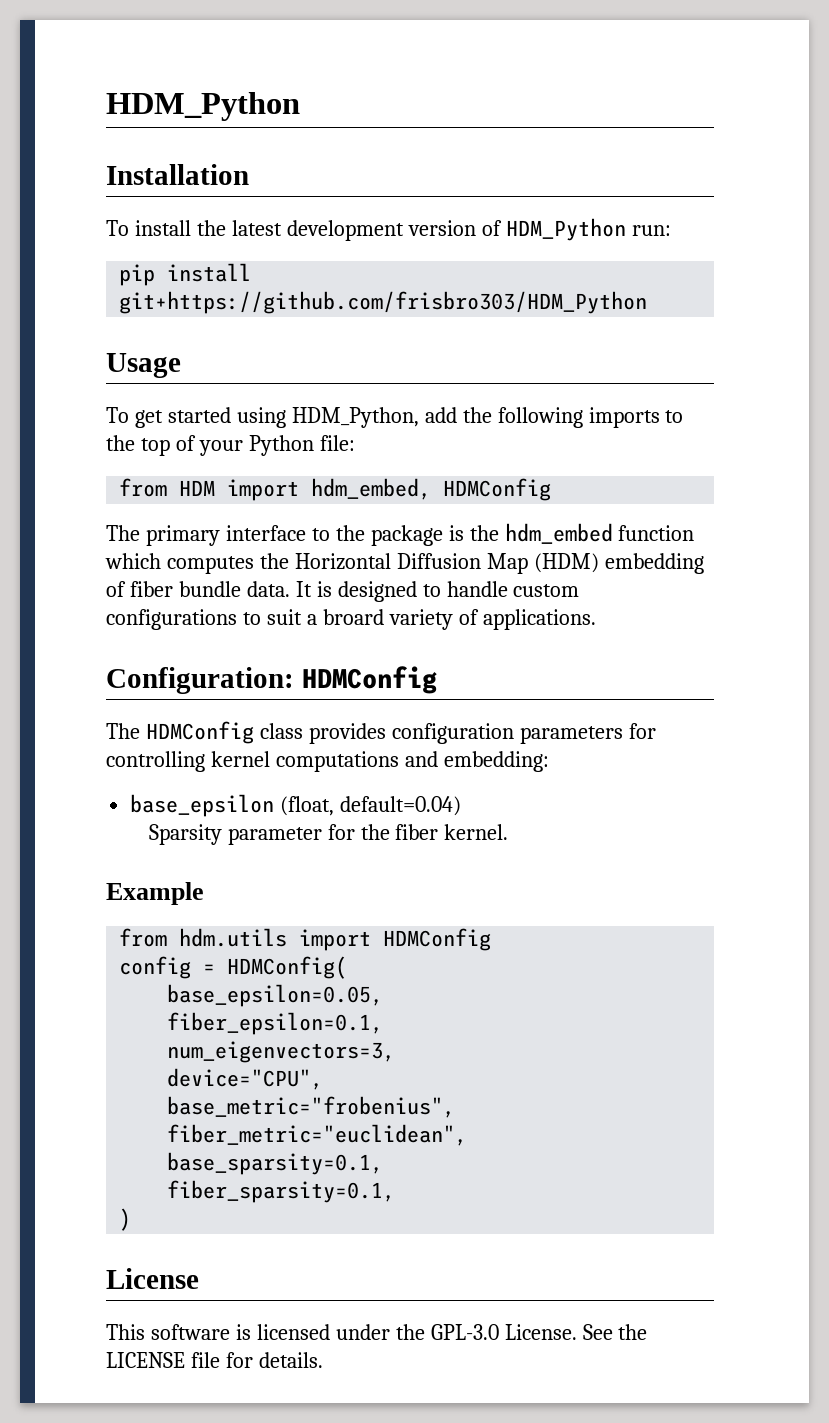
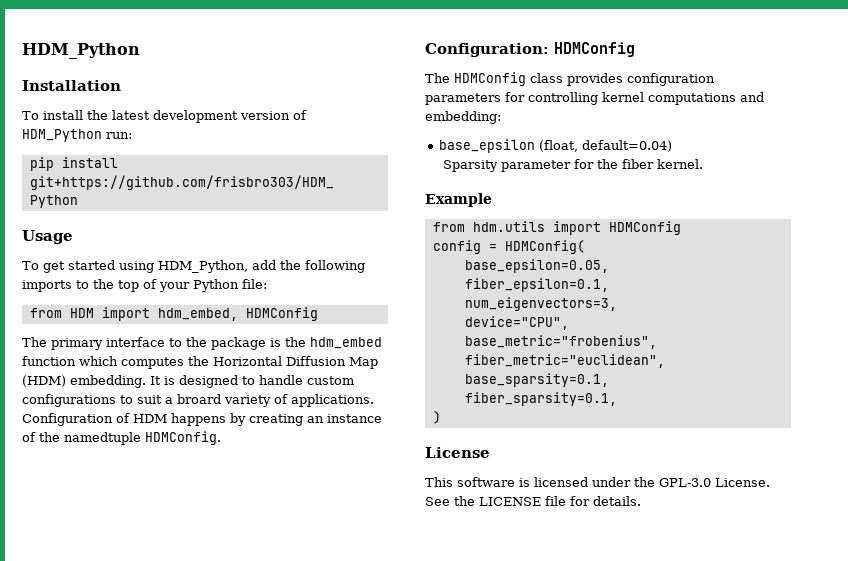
[604,553,704,574] [106,581,290,597] embedding of fiber bundle data. -> [70,375,146,388] embedding.
(596, 619) none -> [22,413,382,426] [22,431,221,445] Configuration of HDM happens by creating an instance of the namedtuple HDMConfig.

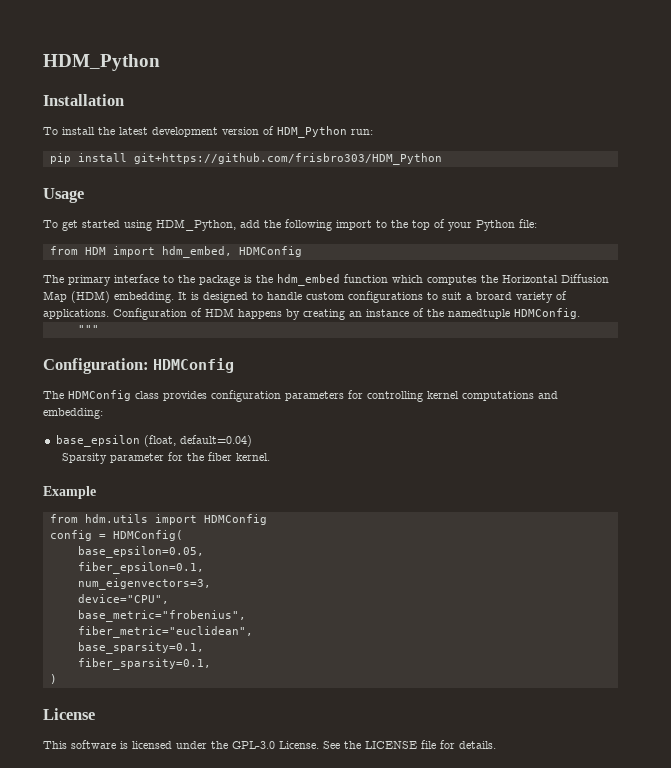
[22,280,72,292] imports -> [336,220,372,230] import
(221, 438) none -> [77,325,99,333] // """

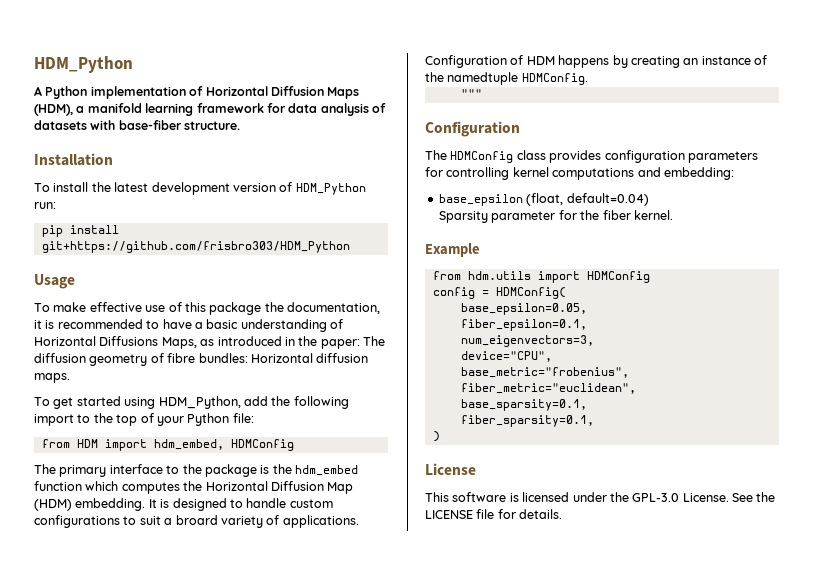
[43,54,160,71] HDM_Python -> [34,56,133,73] [34,86,360,99] [34,103,386,116] [34,120,241,130] HDM_Python // A Python implementation of Horizontal Diffusion Maps (HDM), a manifold learning framework for data analysis of datasets with base-fiber structure.
(84, 195) none -> [34,302,380,315] [34,319,343,332] [34,336,385,349] [34,353,369,366] [34,373,70,383] // To make effective use of this package the documentation, it is recommended to have a basic understanding of Horizontal Diffusions Maps, as introduced in the paper: The diffusion geometry of fibre bundles: Horizontal diffusion maps.
[43,358,235,374] Configuration: HDMConfig -> [425,121,520,137] Configuration

